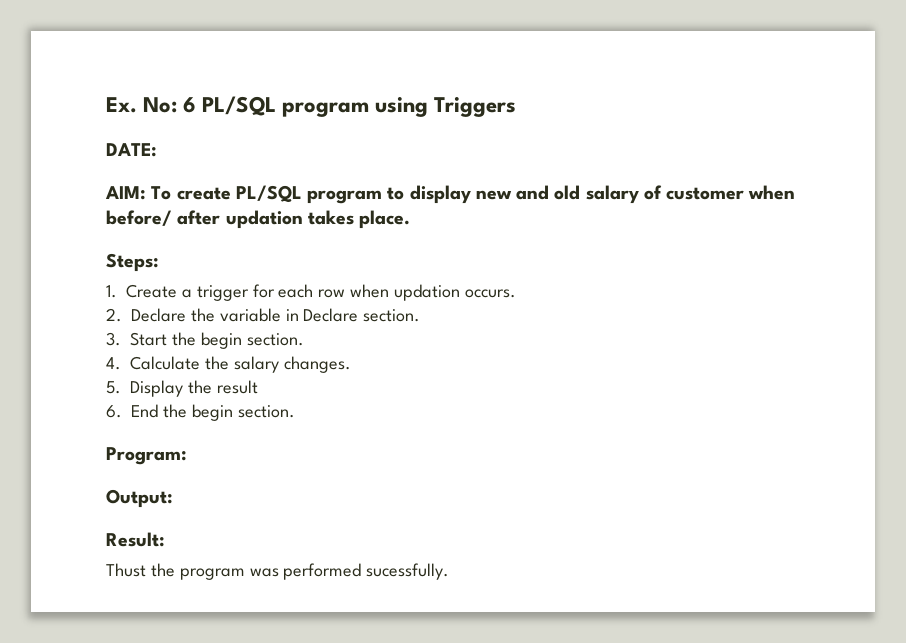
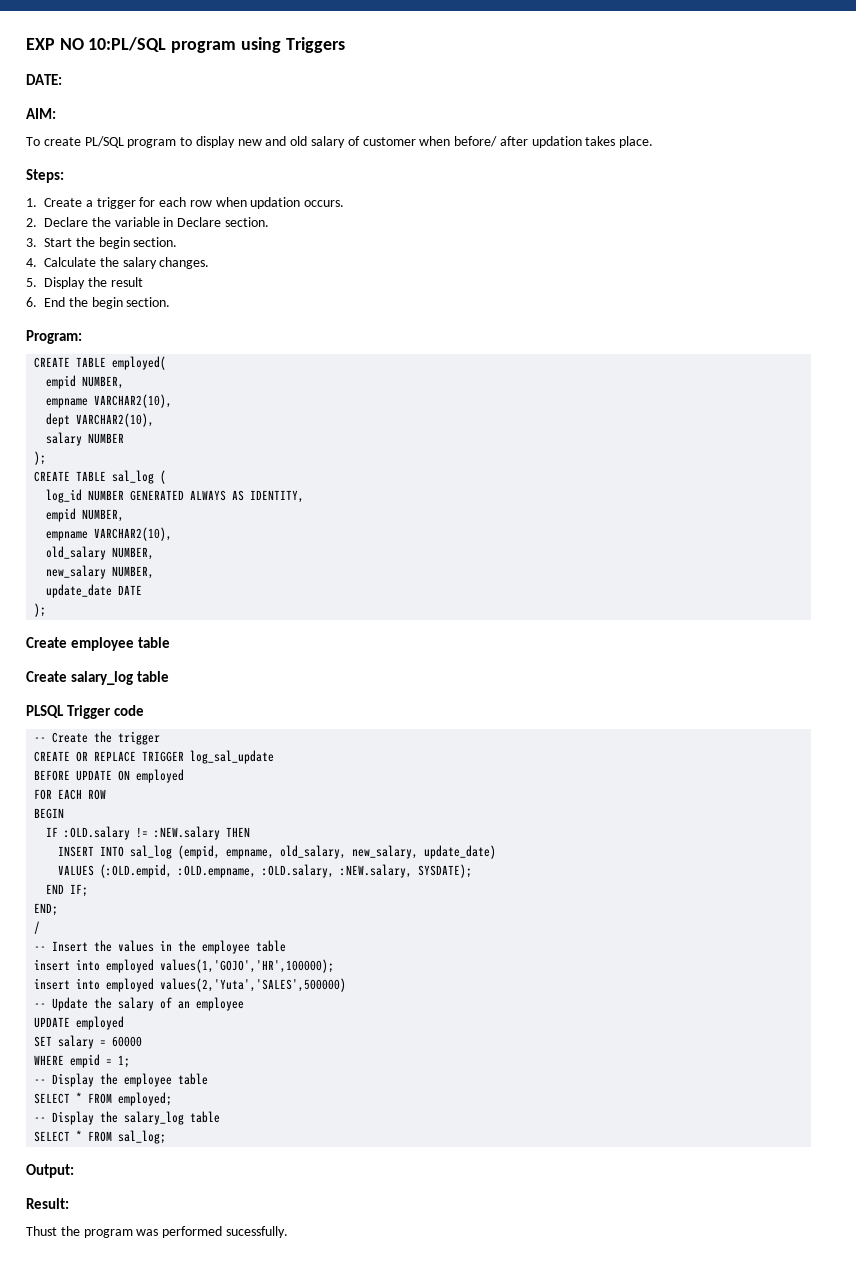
[106,96,277,116] Ex. No: 6 PL/SQL -> [26,37,167,52] EXP NO 10:PL/SQL
(146, 193) none -> (56, 113) //
(187, 456) none -> [34,356,167,370] [46,375,125,389] [46,394,173,408] [46,413,155,427] [46,432,125,446] [34,451,47,465] [34,470,167,484] [46,489,305,503] [46,508,125,522] [46,527,173,541] [46,546,155,560] [46,565,155,579] [46,584,143,598] [34,603,47,617] [26,637,171,651] [26,671,170,685] [26,705,145,719] [34,731,161,745] [34,750,275,764] [34,769,185,783] [34,789,107,800] [34,808,65,819] [46,826,251,840] [58,845,497,859] [58,864,473,878] [46,884,89,897] [34,903,59,916] [34,921,41,934] [34,940,287,954] [34,959,335,973] [34,978,347,992] [34,997,245,1011] [34,1016,125,1030] [34,1035,143,1049] [34,1054,131,1068] [34,1073,209,1087] [34,1092,173,1106] [34,1111,221,1125] [34,1130,167,1144] // CREATE TABLE employed( // empid NUMBER, // empname VARCHAR2(10), // dept VARCHAR2(10), // salary NUMBER // ); // CREATE TABLE sal_log ( // log_id NUMBER GENERATED ALWAYS AS IDENTITY, // empid NUMBER, // empname VARCHAR2(10), // old_salary NUMBER, // new_salary NUMBER, // update_date DATE // ); // Create employee table // Create salary_log table // PLSQL Trigger code // -- Create the trigger // CREATE OR REPLACE TRIGGER log_sal_update // BEFORE UPDATE ON employed // FOR EACH ROW // BEGIN // IF :OLD.salary != :NEW.salary THEN // INSERT INTO sal_log (empid, empname, old_salary, new_salary, update_date) // VALUES (:OLD.empid, :OLD.empname, :OLD.salary, :NEW.salary, SYSDATE); // END IF; // END; // / // -- Insert the values in the employee table // insert into employed values(1,'GOJO','HR',100000); // insert into employed values(2,'Yuta','SALES',500000) // -- Update the salary of an employee // UPDATE employed // SET salary = 60000 // WHERE empid = 1; // -- Display the employee table // SELECT * FROM employed; // -- Display the salary_log table // SELECT * FROM sal_log;

